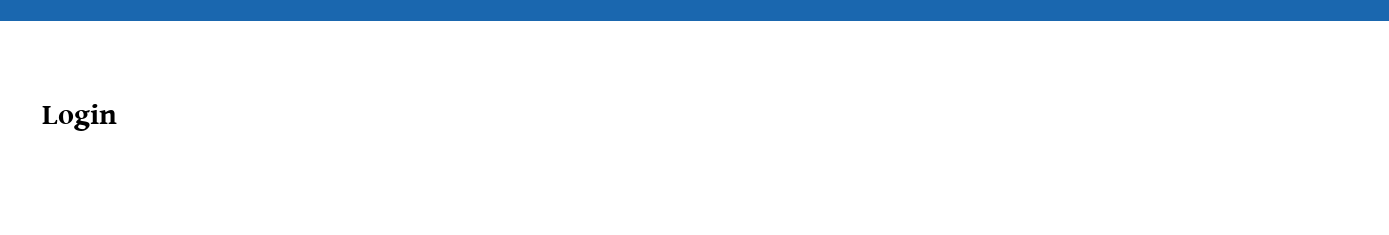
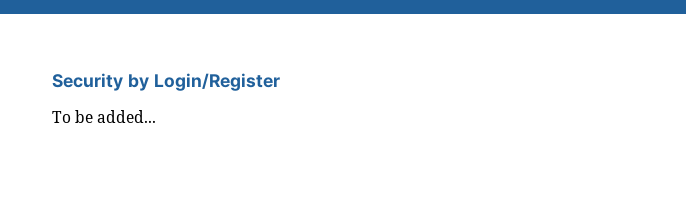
[42,104,117,131] Login -> [52,73,280,91] [52,110,157,123] Security by Login/Register // To be added...

